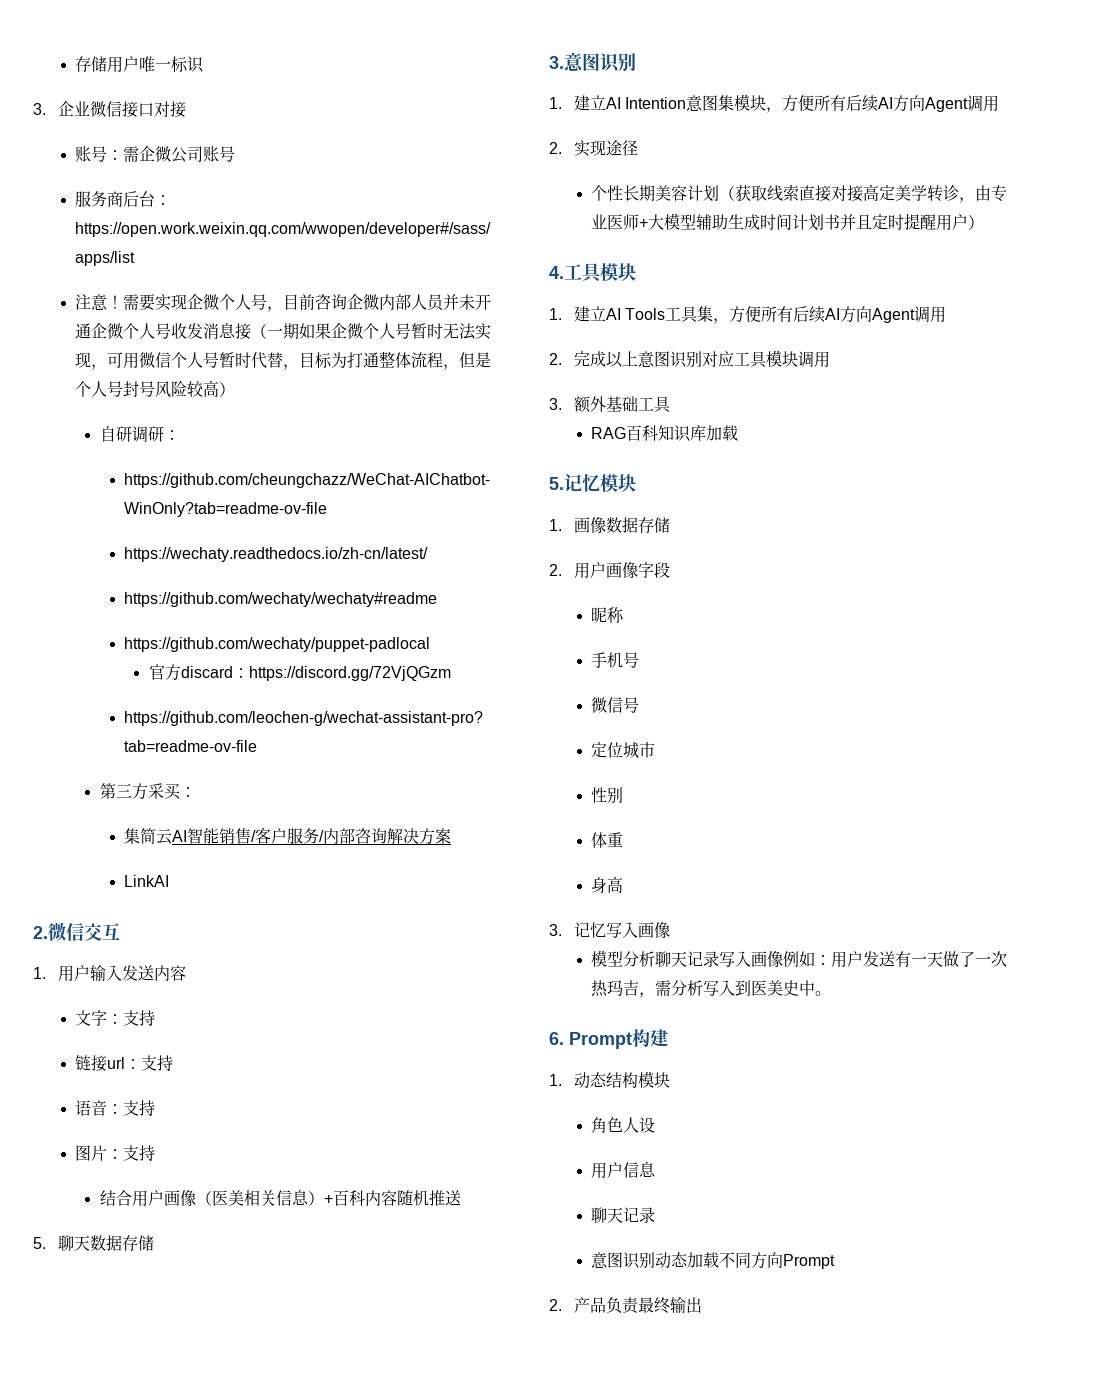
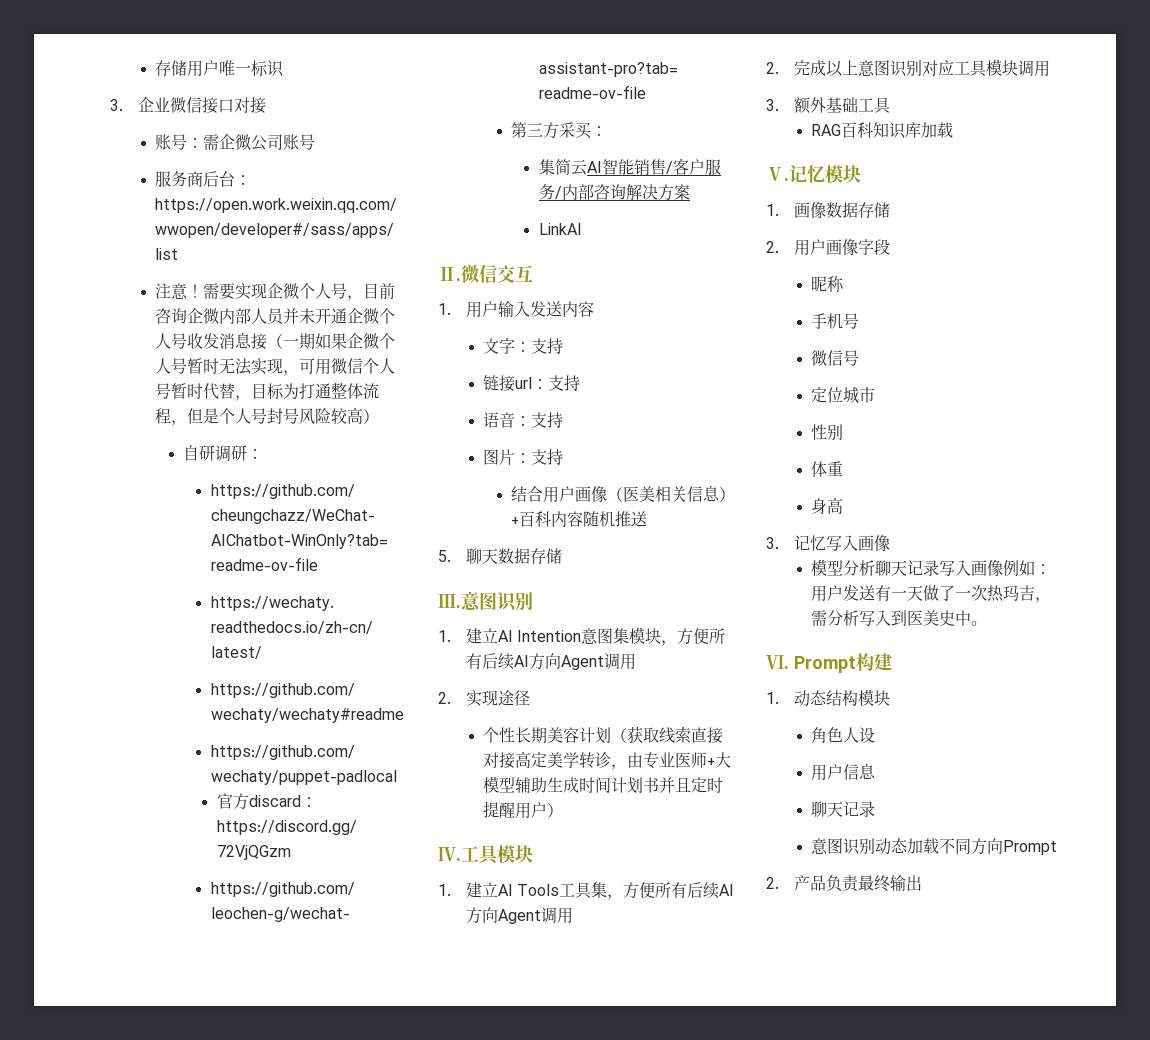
[33,926,48,939] 2. -> [438,267,461,281] Ⅱ.
[549,56,564,69] 3. -> [438,594,461,608] Ⅲ.
[549,266,564,279] 4. -> [438,847,461,862] Ⅳ.
[549,477,564,490] 5. -> [766,167,789,181] Ⅴ.
[549,1032,564,1045] 6. -> [766,655,789,670] Ⅵ.

